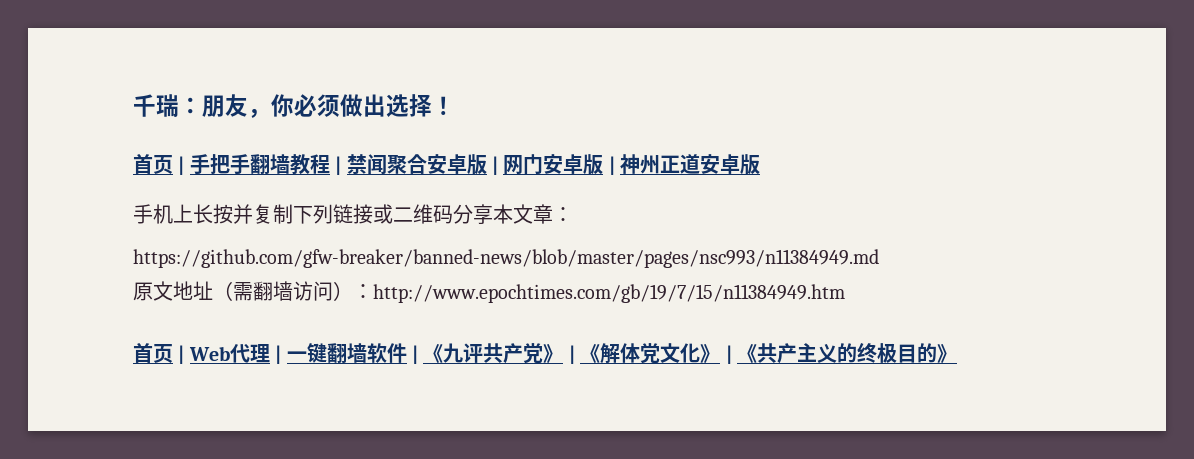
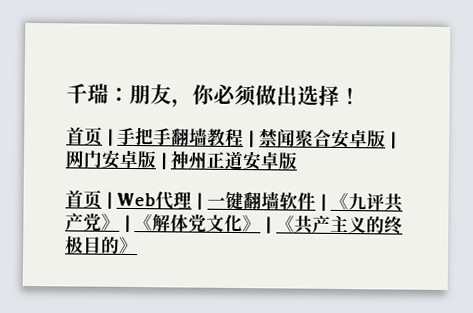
[133,204,573,225] [133,249,879,268] [133,281,845,303] // 手机上长按并复制下列链接或二维码分享本文章： // https://github.com/gfw-breaker/banned-news/blob/master/pages/nsc993/n11384949.md // 原文地址（需翻墙访问）：http://www.epochtimes.com/gb/19/7/15/n11384949.htm -> (299, 161) none

